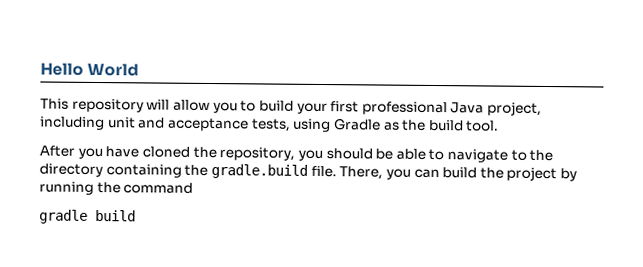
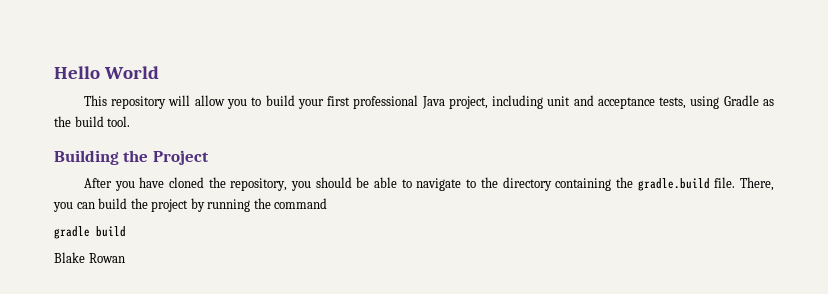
(500, 126) none -> [54,150,209,165] // Building the Project
(136, 215) none -> [54,252,125,263] // Blake Rowan

